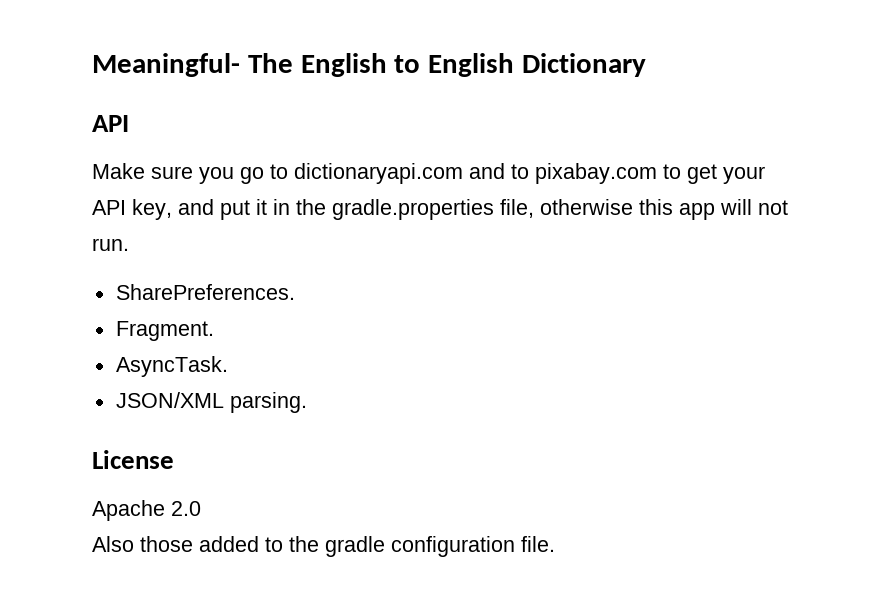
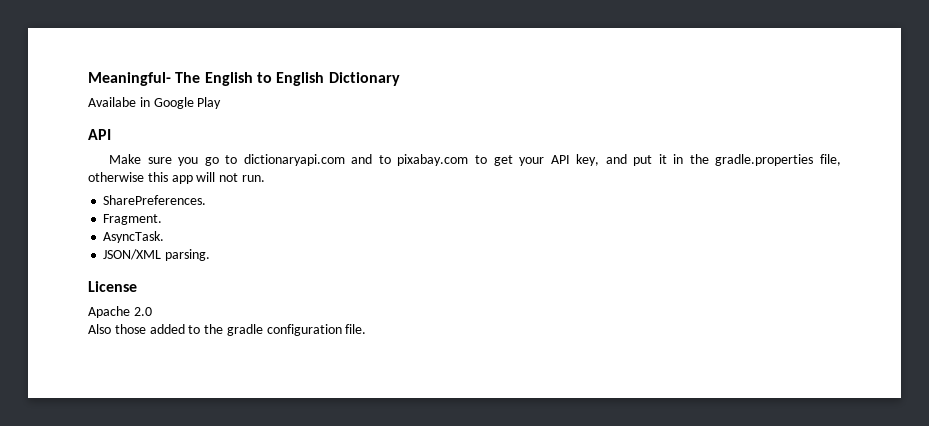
(647, 65) none -> [88,97,222,109] // Availabe in Google Play

